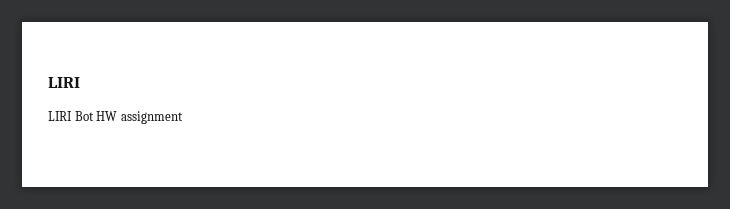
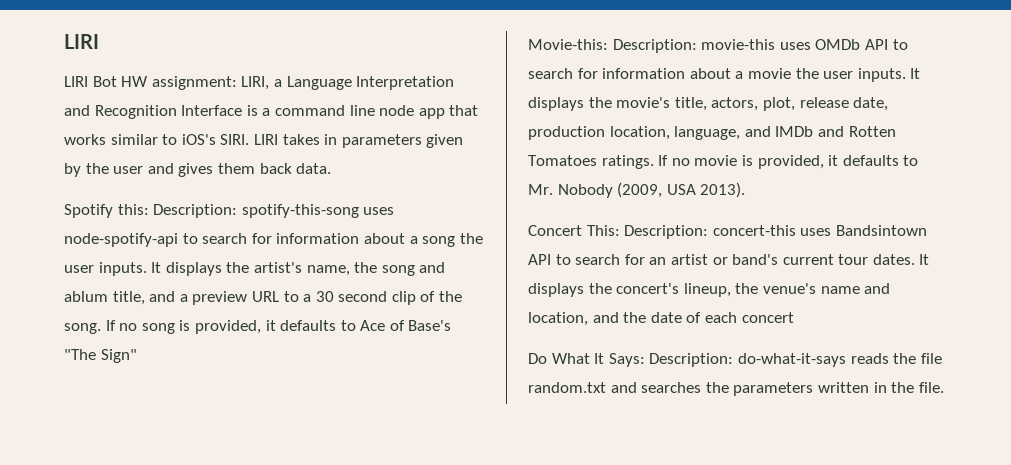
[120,111,183,124] assignment -> [151,76,455,90] [64,105,479,119] [64,134,464,148] [64,163,332,177] [64,204,395,218] [64,233,483,247] [64,262,446,276] [64,291,463,305] [64,320,452,334] [64,349,137,363] [528,39,908,53] [528,68,921,82] [528,97,889,111] [528,126,896,140] [528,155,919,169] [528,182,746,198] [528,225,927,239] [528,254,930,265] [528,283,891,297] [528,312,794,326] [528,353,942,367] [528,382,944,396] assignment: LIRI, a Language Interpretation and Recognition Interface is a command line node app that works similar to iOS's SIRI. LIRI takes in parameters given by the user and gives them back data. // Spotify this: Description: spotify-this-song uses node-spotify-api to search for information about a song the user inputs. It displays the artist's name, the song and ablum title, and a preview URL to a 30 second clip of the song. If no song is provided, it defaults to Ace of Base's "The Sign" // Movie-this: Description: movie-this uses OMDb API to search for information about a movie the user inputs. It displays the movie's title, actors, plot, release date, production location, language, and IMDb and Rotten Tomatoes ratings. If no movie is provided, it defaults to Mr. Nobody (2009, USA 2013). // Concert This: Description: concert-this uses Bandsintown API to search for an artist or band's current tour dates. It displays the concert's lineup, the venue's name and location, and the date of each concert // Do What It Says: Description: do-what-it-says reads the file random.txt and searches the parameters written in the file.

